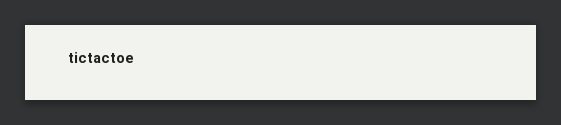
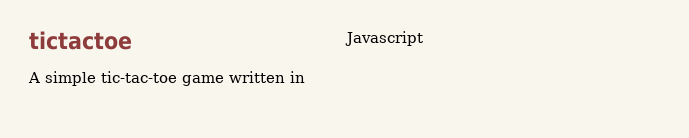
(134, 57) none -> [28,71,305,86] [345,31,423,46] // A simple tic-tac-toe game written in Javascript

